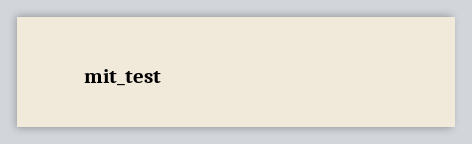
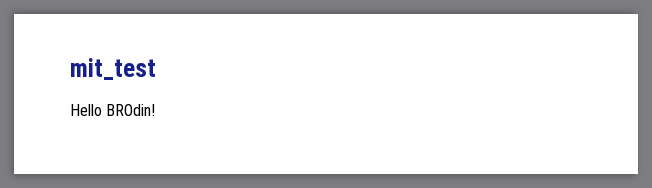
(161, 77) none -> [70,104,156,116] // Hello BROdin!

